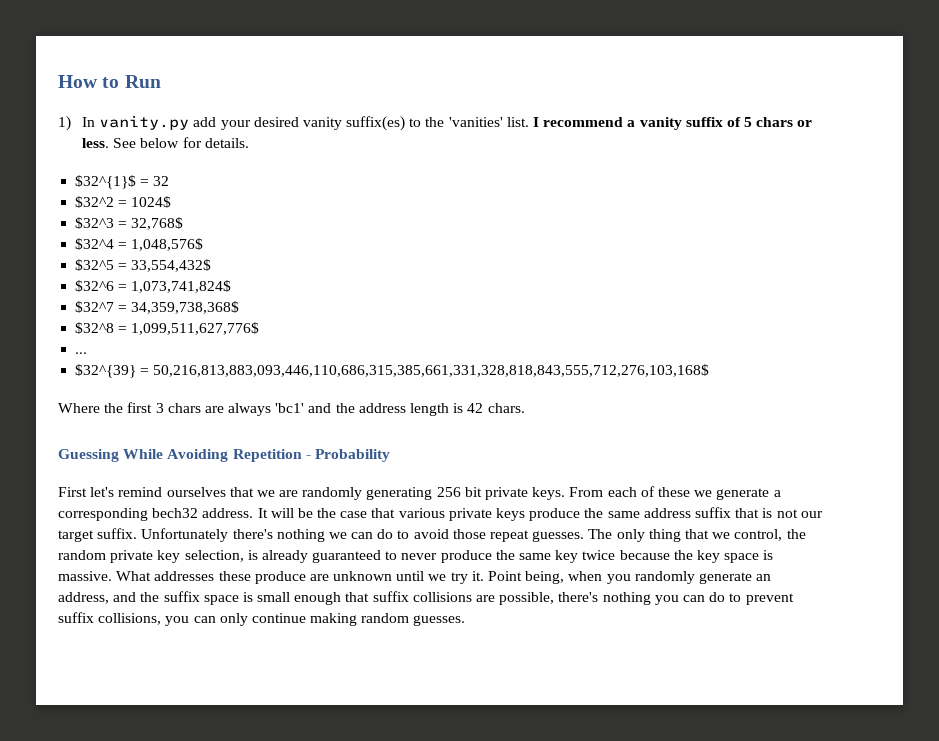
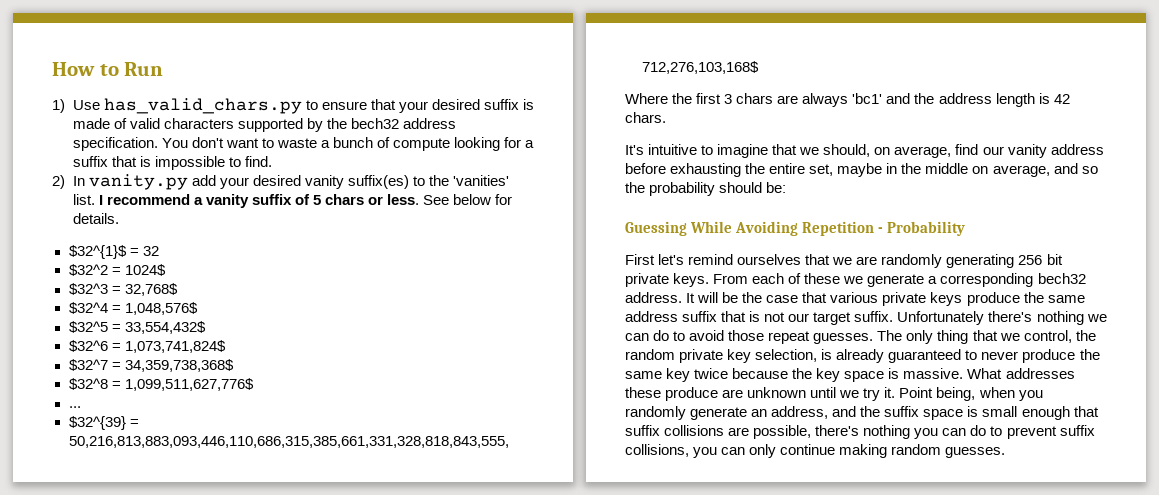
(71, 123) none -> [72,98,534,114] [72,118,456,132] [72,137,535,151] [72,156,272,170] [52,175,65,189] Use has_valid_chars.py to ensure that your desired suffix is made of valid characters supported by the bech32 address specification. You don't want to waste a bunch of compute looking for a suffix that is impossible to find. // 2)
(525, 408) none -> [625,144,1104,158] [625,163,1098,177] [625,182,787,196] // It's intuitive to imagine that we should, on average, find our vanity address before exhausting the entire set, maybe in the middle on average, and so the probability should be:

